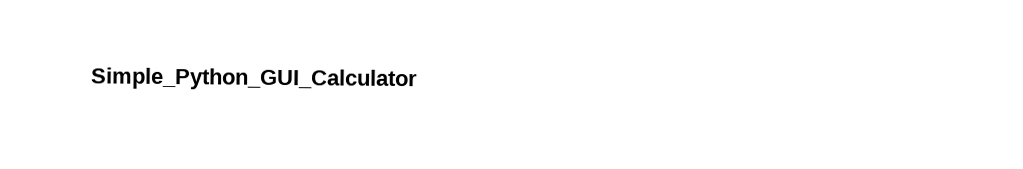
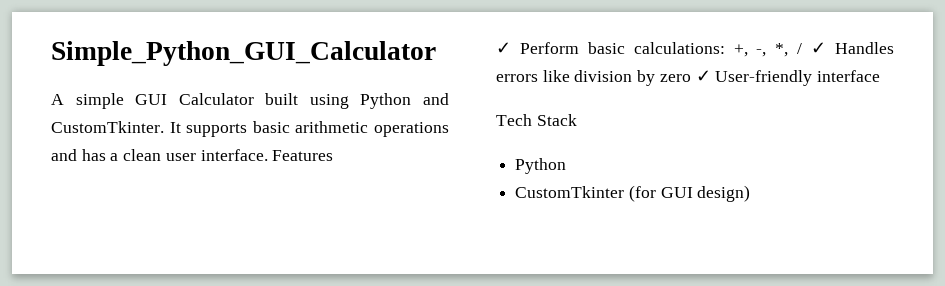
(418, 79) none -> [51,93,449,109] [51,121,449,137] [51,149,334,161] [496,42,895,57] [496,70,881,86] [496,114,577,126] [515,158,567,174] [515,185,751,202] // A simple GUI Calculator built using Python and CustomTkinter. It supports basic arithmetic operations and has a clean user interface. Features // ✓ Perform basic calculations: +, -, *, / ✓ Handles errors like division by zero ✓ User-friendly interface // Tech Stack // Python // CustomTkinter (for GUI design)

